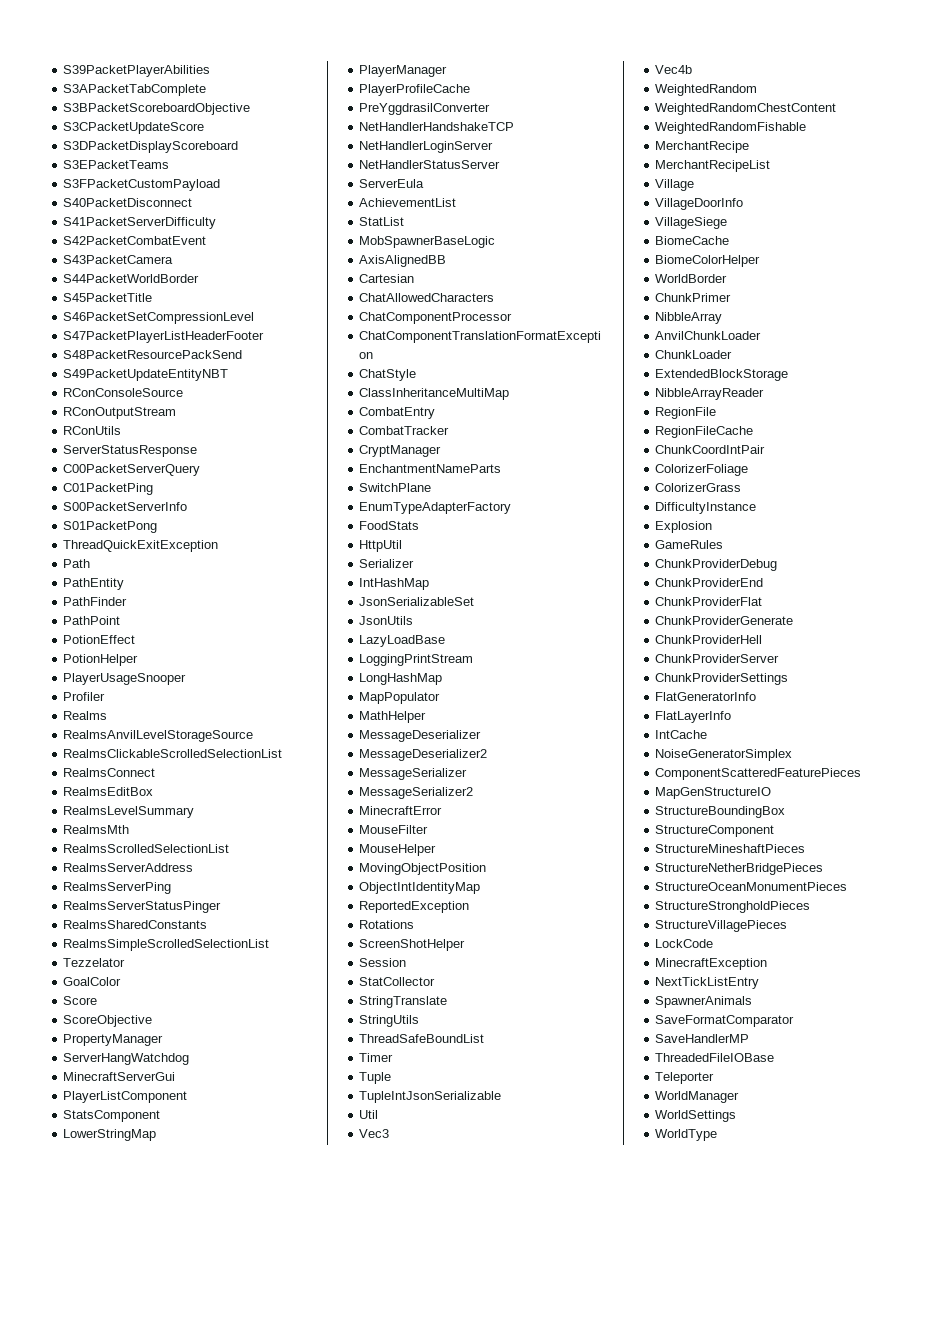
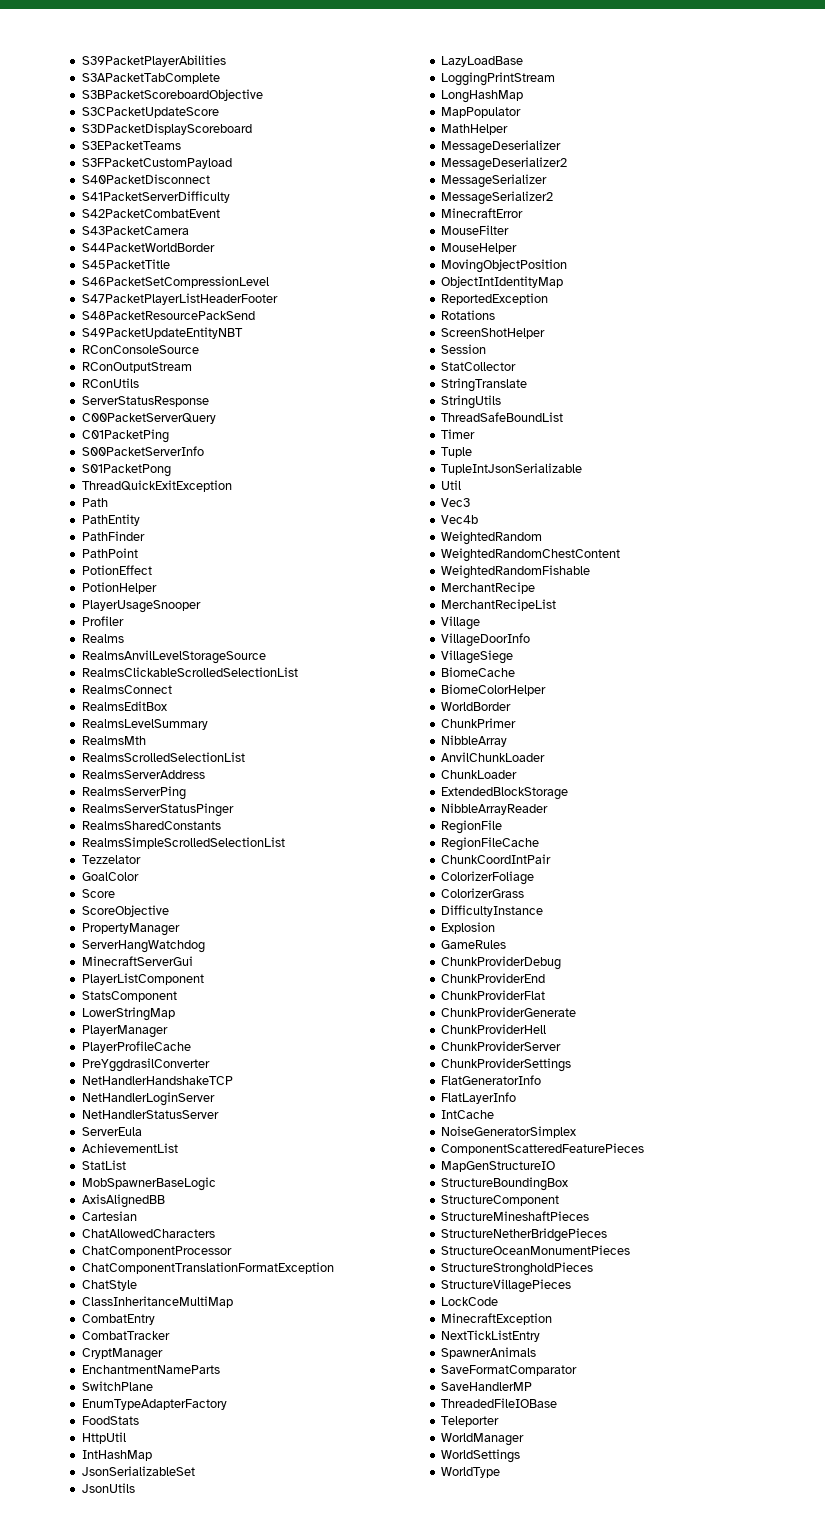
[359,559,415,568] // Serializer -> (126, 1438) none

